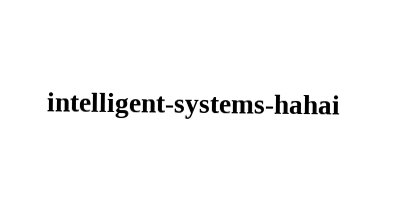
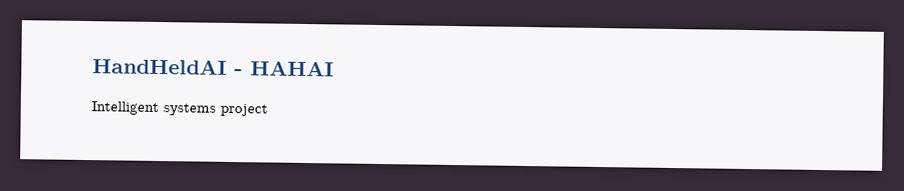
[46,92,341,121] intelligent-systems-hahai -> [92,58,334,77] [91,101,268,117] HandHeldAI - HAHAI // Intelligent systems project

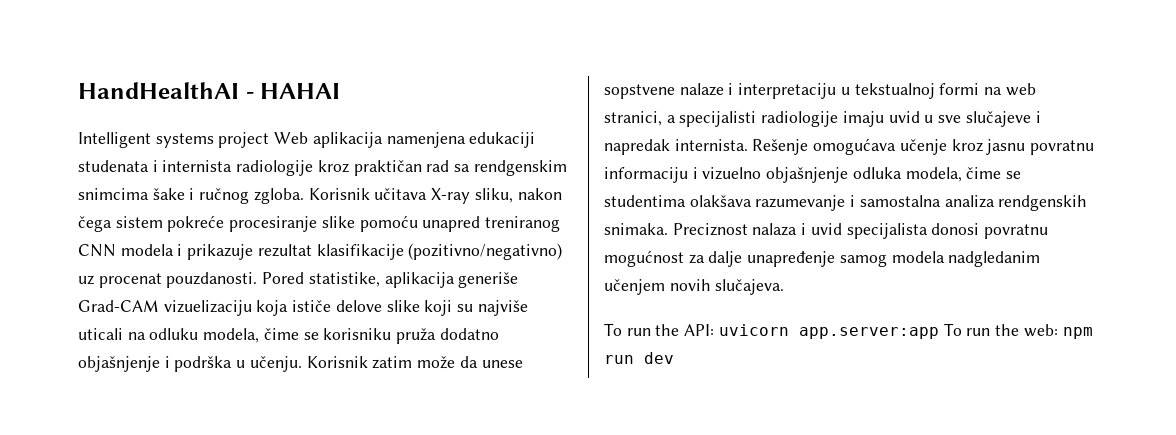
[92,58,227,75] HandHeldAI -> [78,82,239,99] HandHealthAI
(268, 110) none -> [274,132,536,148] [78,160,567,176] [78,188,562,204] [78,215,561,232] [78,243,563,260] [78,272,519,288] [78,300,528,316] [78,328,499,344] [78,356,523,372] [604,83,1036,99] [604,111,1041,127] [604,138,1095,155] [604,167,1022,183] [604,195,1088,211] [604,223,1049,239] [604,250,1041,267] [604,279,785,295] [604,323,1093,339] [604,352,674,364] Web aplikacija namenjena edukaciji studenata i internista radiologije kroz praktičan rad sa rendgenskim snimcima šake i ručnog zgloba. Korisnik učitava X-ray sliku, nakon čega sistem pokreće procesiranje slike pomoću unapred treniranog CNN modela i prikazuje rezultat klasifikacije (pozitivno/negativno) uz procenat pouzdanosti. Pored statistike, aplikacija generiše Grad-CAM vizuelizaciju koja ističe delove slike koji su najviše uticali na odluku modela, čime se korisniku pruža dodatno objašnjenje i podrška u učenju. Korisnik zatim može da unese sopstvene nalaze i interpretaciju u tekstualnoj formi na web stranici, a specijalisti radiologije imaju uvid u sve slučajeve i napredak internista. Rešenje omogućava učenje kroz jasnu povratnu informaciju i vizuelno objašnjenje odluka modela, čime se studentima olakšava razumevanje i samostalna analiza rendgenskih snimaka. Preciznost nalaza i uvid specijalista donosi povratnu mogućnost za dalje unapređenje samog modela nadgledanim učenjem novih slučajeva. // To run the API: uvicorn app.server:app To run the web: npm run dev

